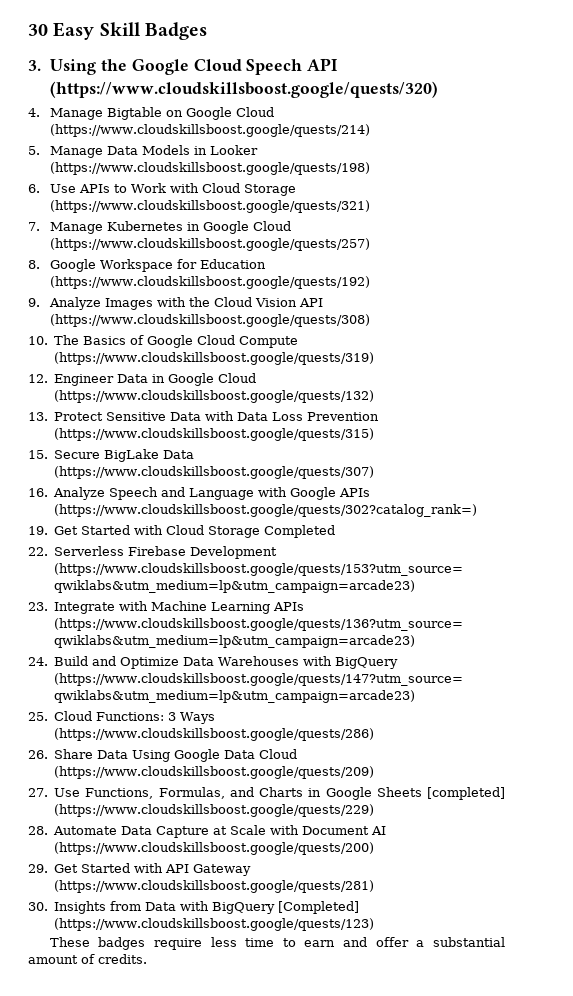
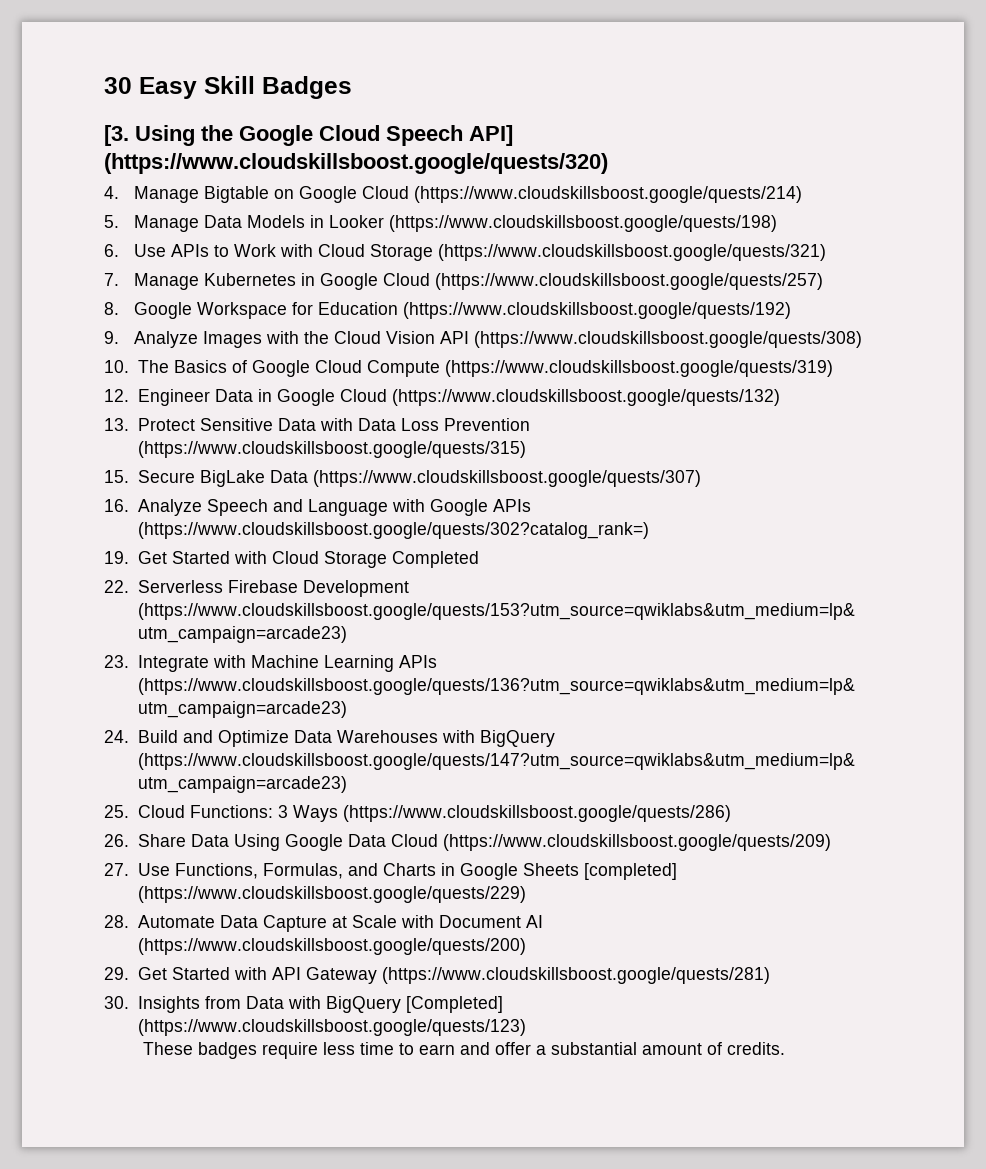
[28,60,41,71] 3. -> [104,125,129,146] [3.
[307,58,339,71] API -> [469,125,513,146] API]

